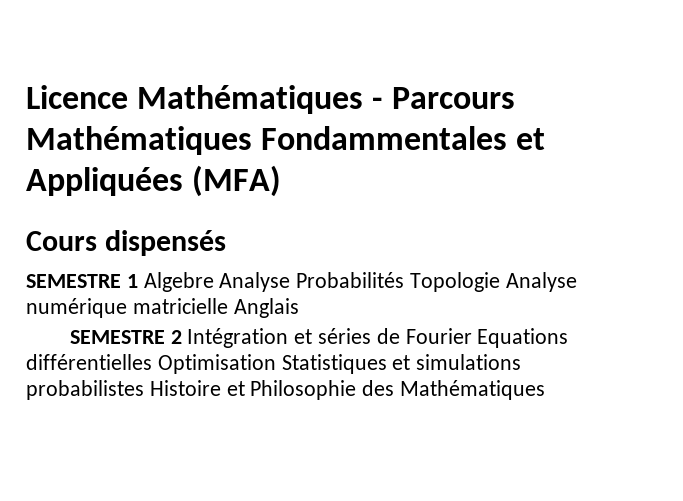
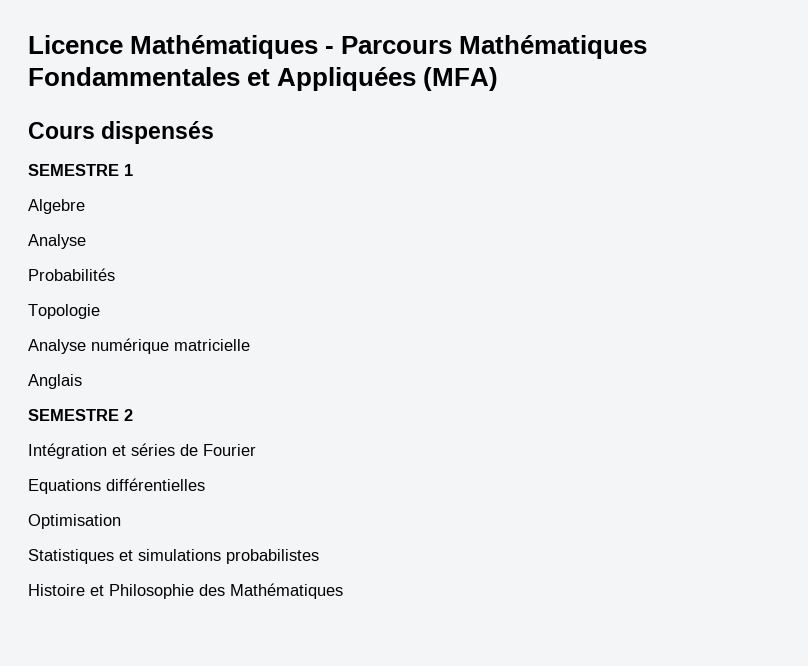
(138, 281) none -> (133, 170) //
[219,272,291,292] Analyse -> [28,234,86,249] // Analyse //
(405, 280) none -> (115, 274) //
(501, 282) none -> (100, 311) //
(228, 306) none -> (250, 345) //
(182, 337) none -> (133, 415) //
(472, 336) none -> (256, 450) //
(152, 362) none -> (205, 484) //
(276, 364) none -> (121, 521) //
(144, 390) none -> (319, 556) //

